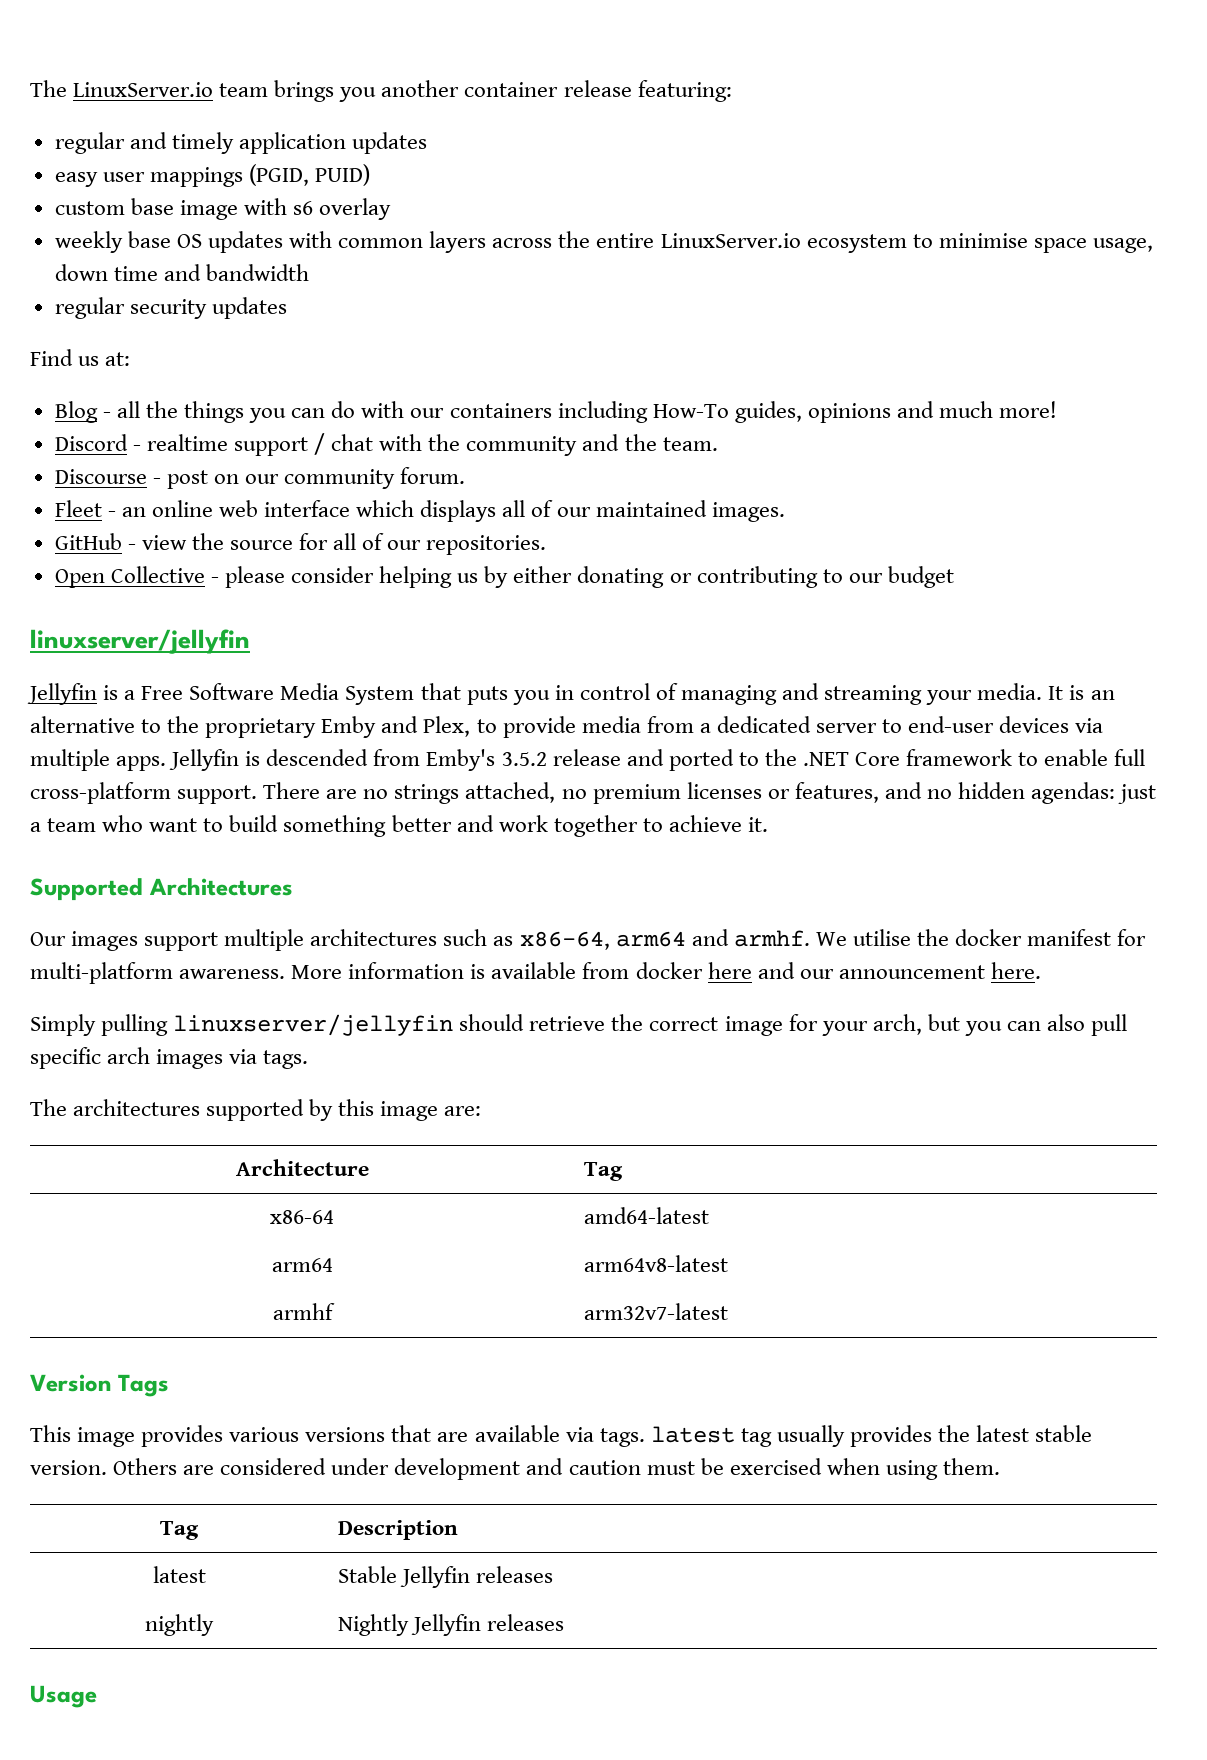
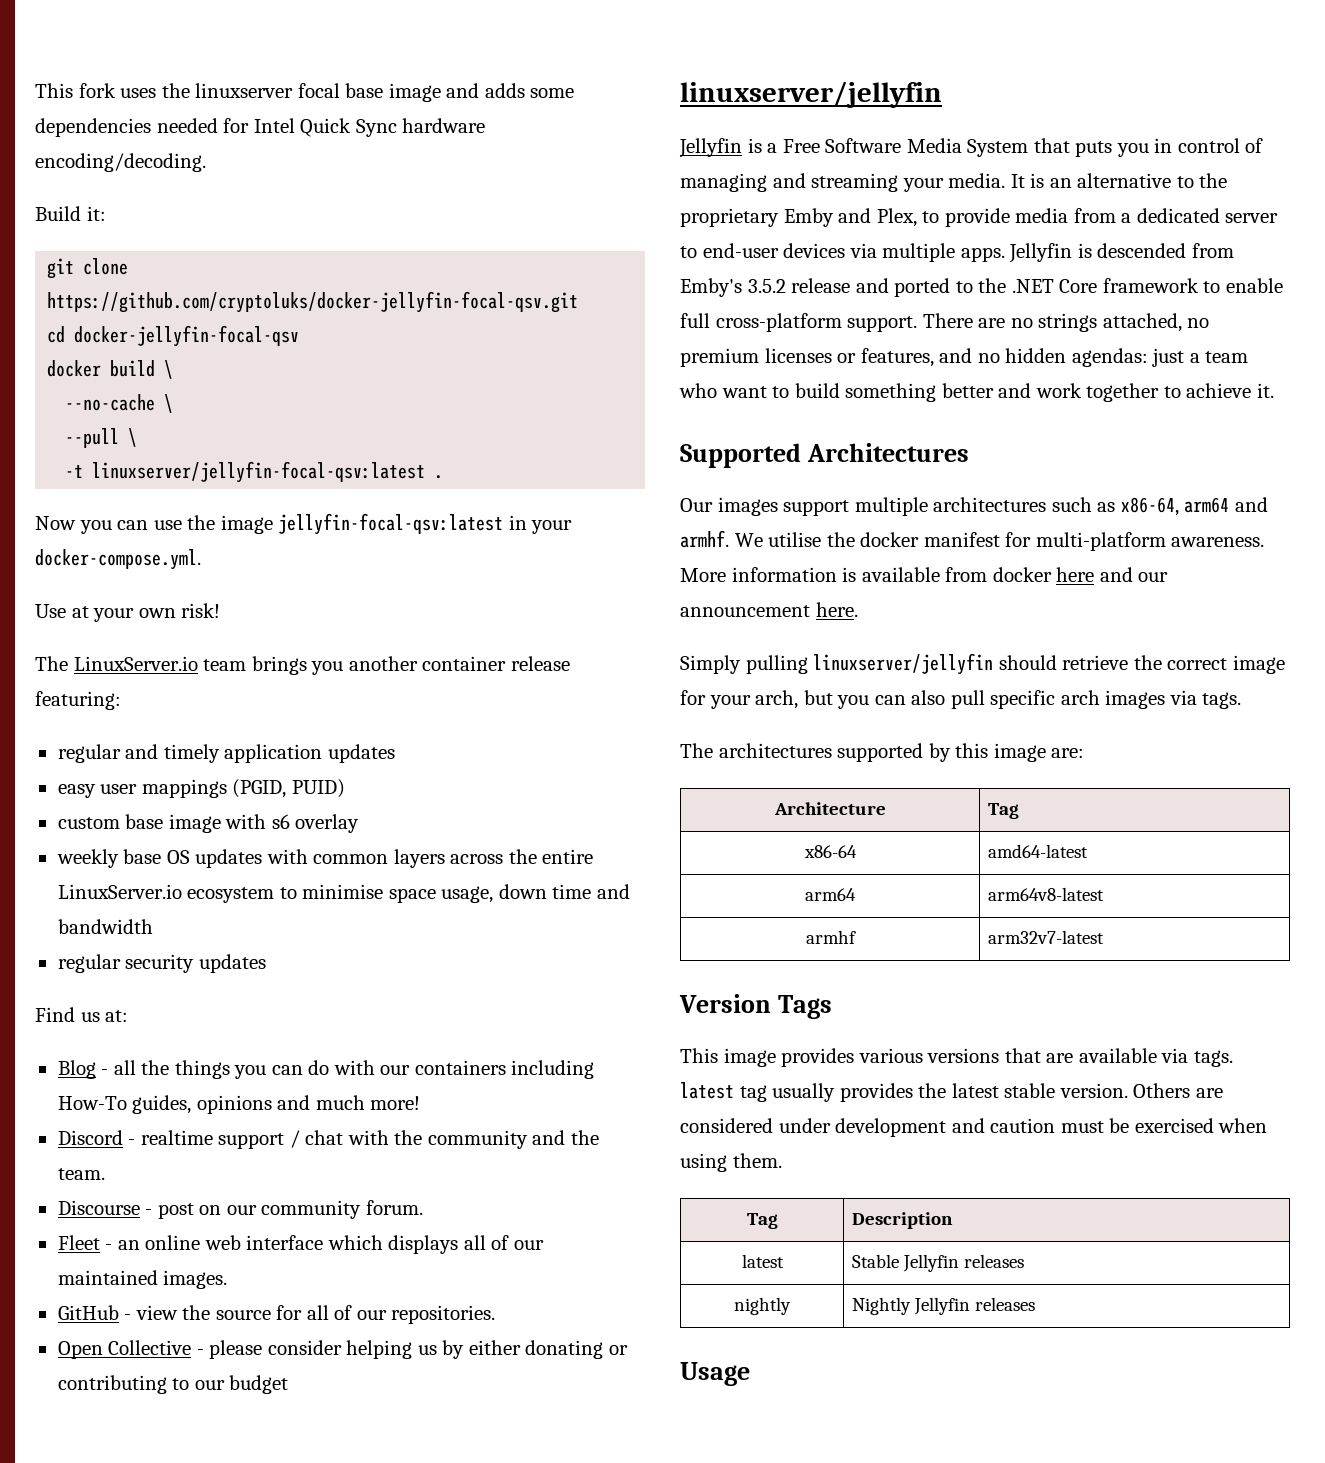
(30, 88) none -> [35,83,575,102] [35,118,486,137] [35,153,206,172] [35,206,106,221] [47,258,129,279] [47,291,579,313] [47,325,300,347] [47,360,174,379] [65,394,174,413] [65,428,138,448] [65,461,444,483] [35,513,573,535] [35,549,201,570] [35,603,221,622] This fork uses the linuxserver focal base image and adds some dependencies needed for Intel Quick Sync hardware encoding/decoding. // Build it: // git clone https://github.com/cryptoluks/docker-jellyfin-focal-qsv.git // cd docker-jellyfin-focal-qsv // docker build \ // --no-cache \ // --pull \ // -t linuxserver/jellyfin-focal-qsv:latest . // Now you can use the image jellyfin-focal-qsv:latest in your docker-compose.yml. // Use at your own risk! //

